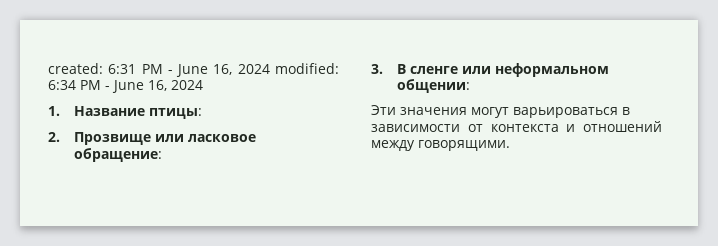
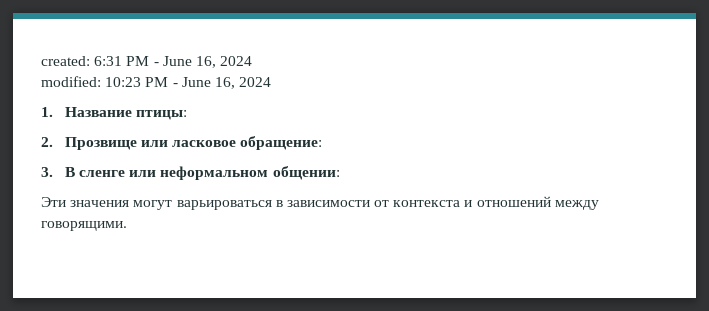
[275,63,339,74] [48,80,76,90] modified: 6:34 -> [41,76,142,87] // modified: 10:23

